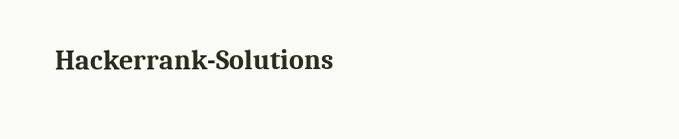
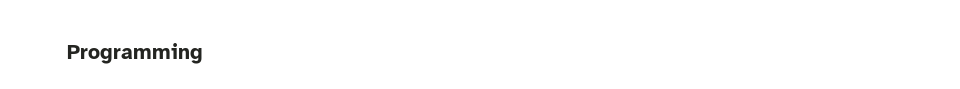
[54,49,333,70] Hackerrank-Solutions -> [67,43,203,64] Programming

